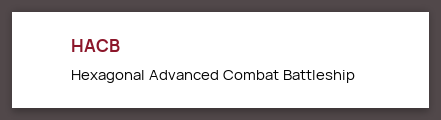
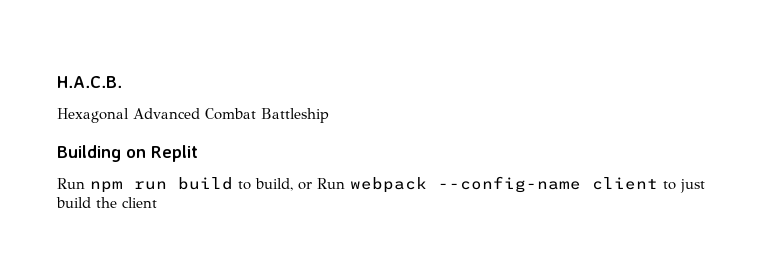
[71,39,120,52] HACB -> [57,76,122,88] H.A.C.B.
(356, 76) none -> [57,145,198,162] [57,176,705,193] [56,197,157,208] // Building on Replit // Run npm run build to build, or Run webpack --config-name client to just build the client

